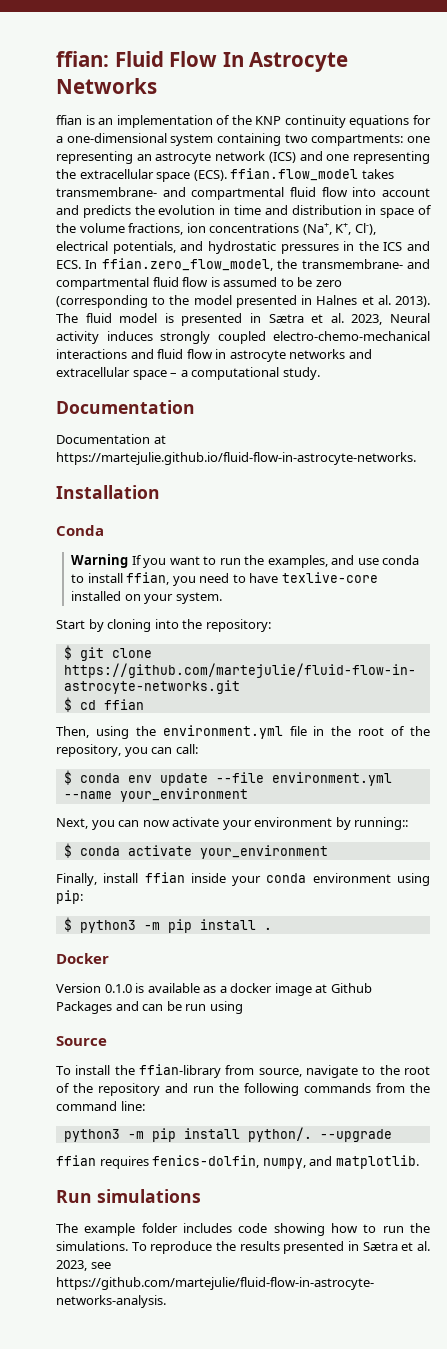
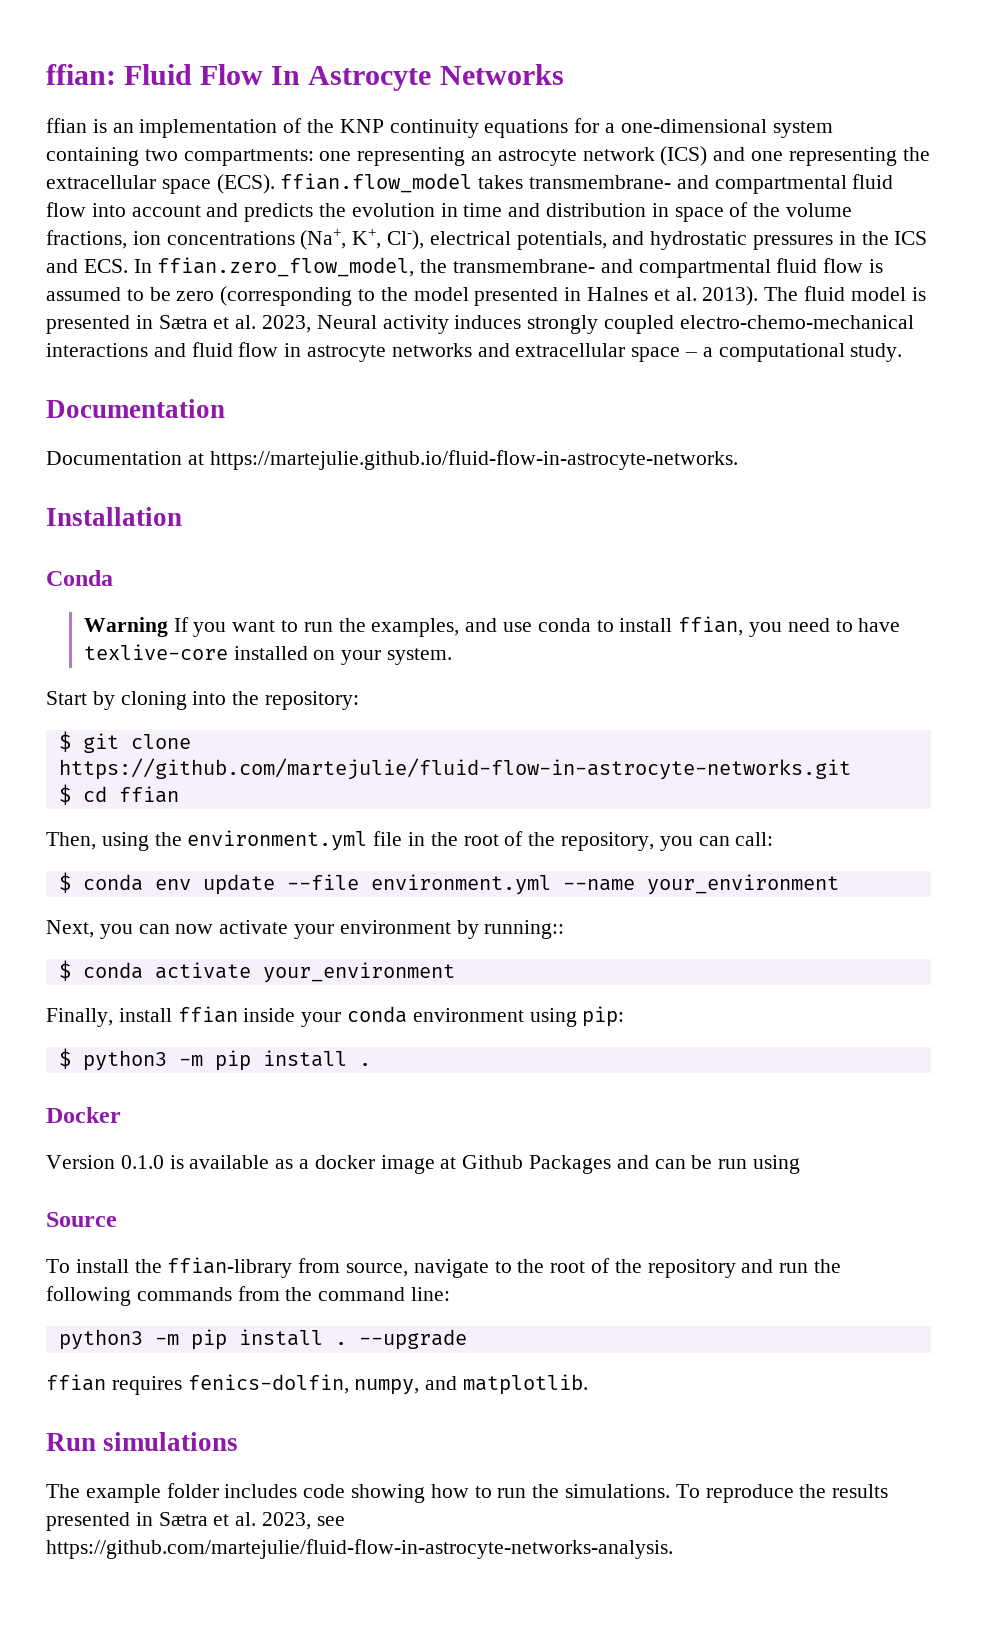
[247,1127,312,1142] python/. -> [334,1342,347,1345] .

